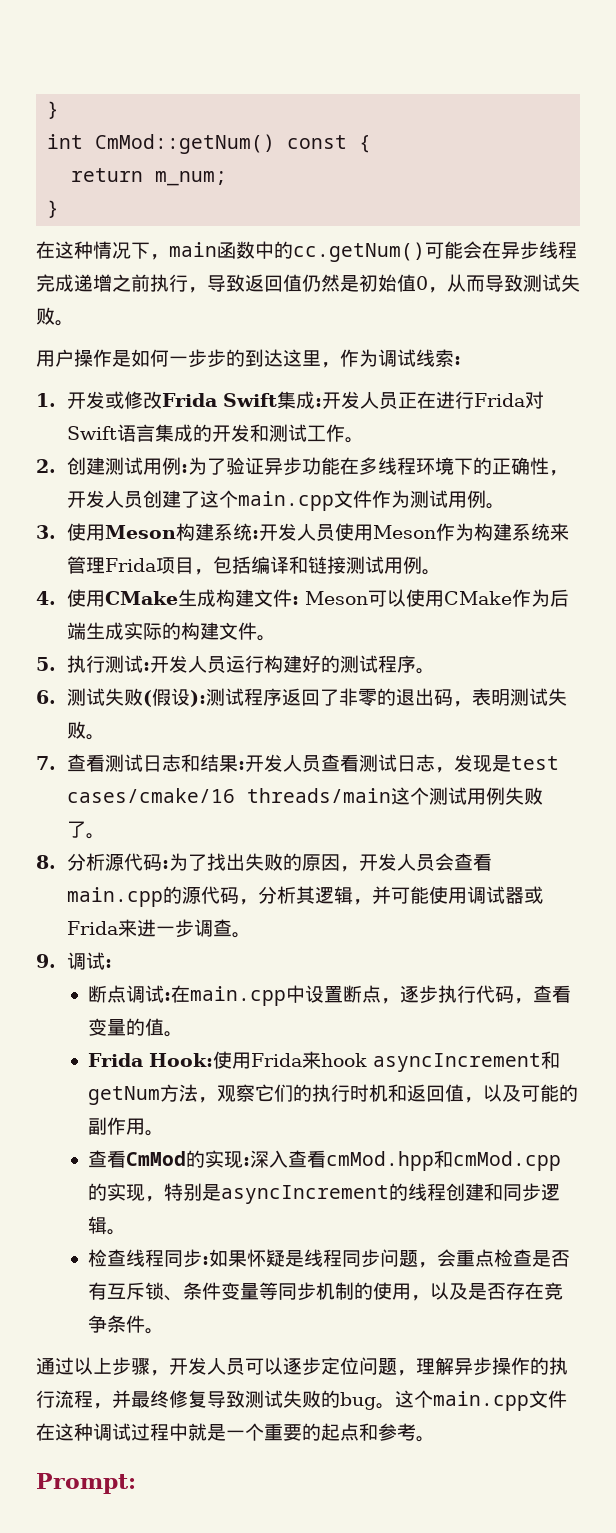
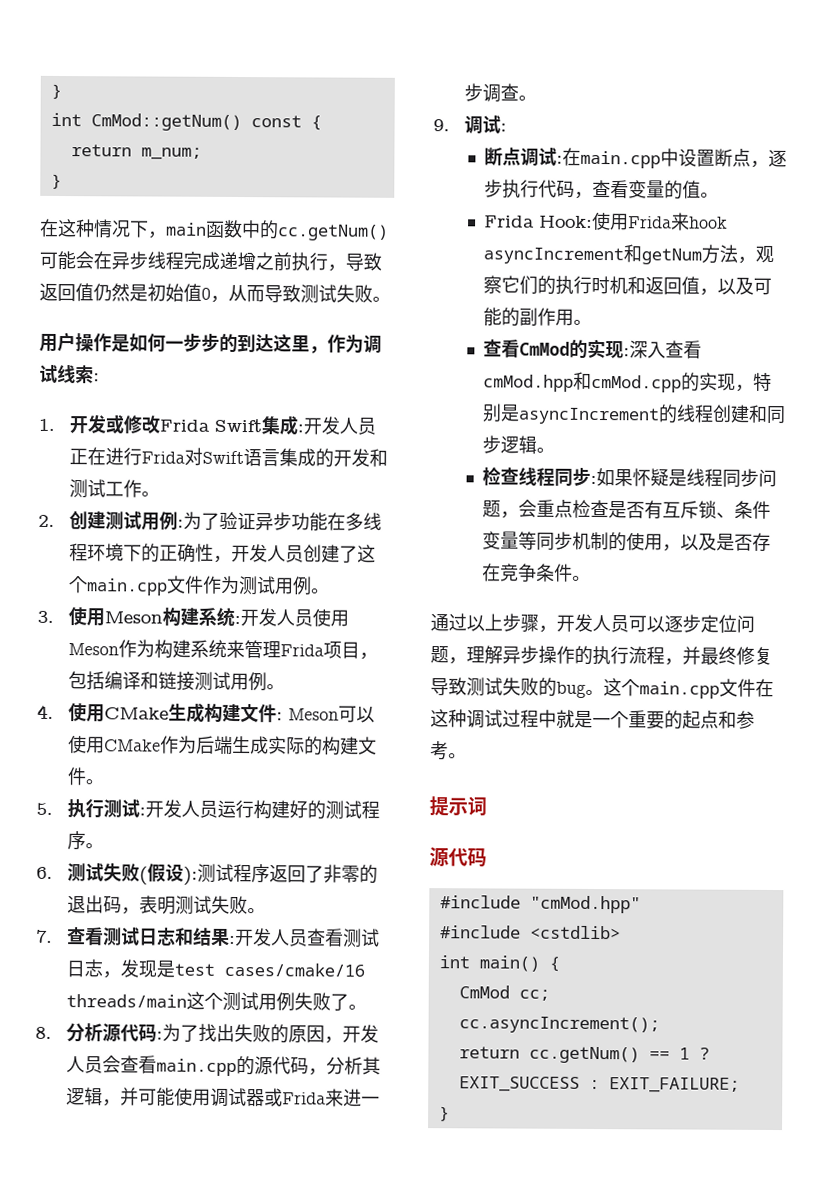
[36,1473,136,1494] Prompt: -> [429,796,487,817] [429,847,487,867] [439,895,641,914] [439,925,621,940] [438,955,560,972] [458,985,550,1001] [458,1016,660,1034] [458,1046,710,1064] [458,1076,740,1093] [438,1106,450,1122] 提示词 // 源代码 // #include "cmMod.hpp" // #include <cstdlib> // int main() { // CmMod cc; // cc.asyncIncrement(); // return cc.getNum() == 1 ? EXIT_SUCCESS : EXIT_FAILURE; // }

